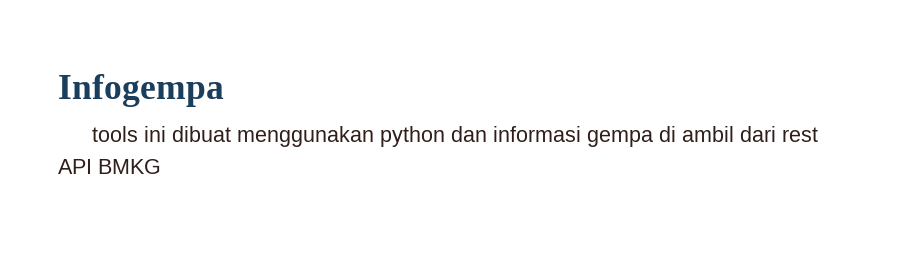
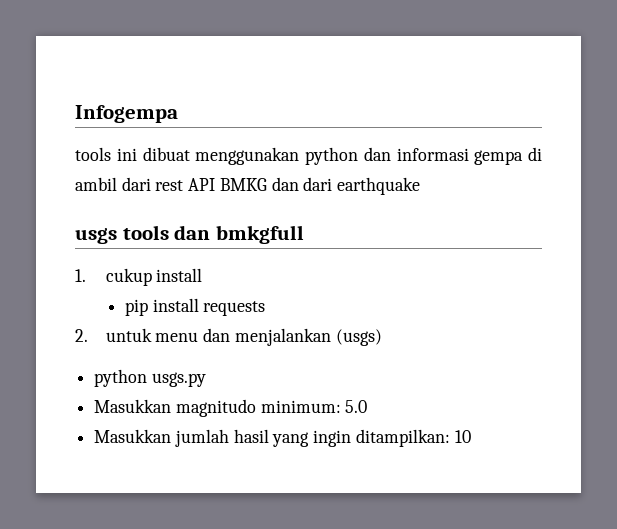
(161, 166) none -> [271,177,421,195] [75,225,304,244] [75,268,203,286] [124,298,266,316] [75,328,382,346] [94,369,206,387] [94,399,368,417] [94,429,471,447] dan dari earthquake // usgs tools dan bmkgfull // 1. cukup install // pip install requests // 2. untuk menu dan menjalankan (usgs) // python usgs.py // Masukkan magnitudo minimum: 5.0 // Masukkan jumlah hasil yang ingin ditampilkan: 10

